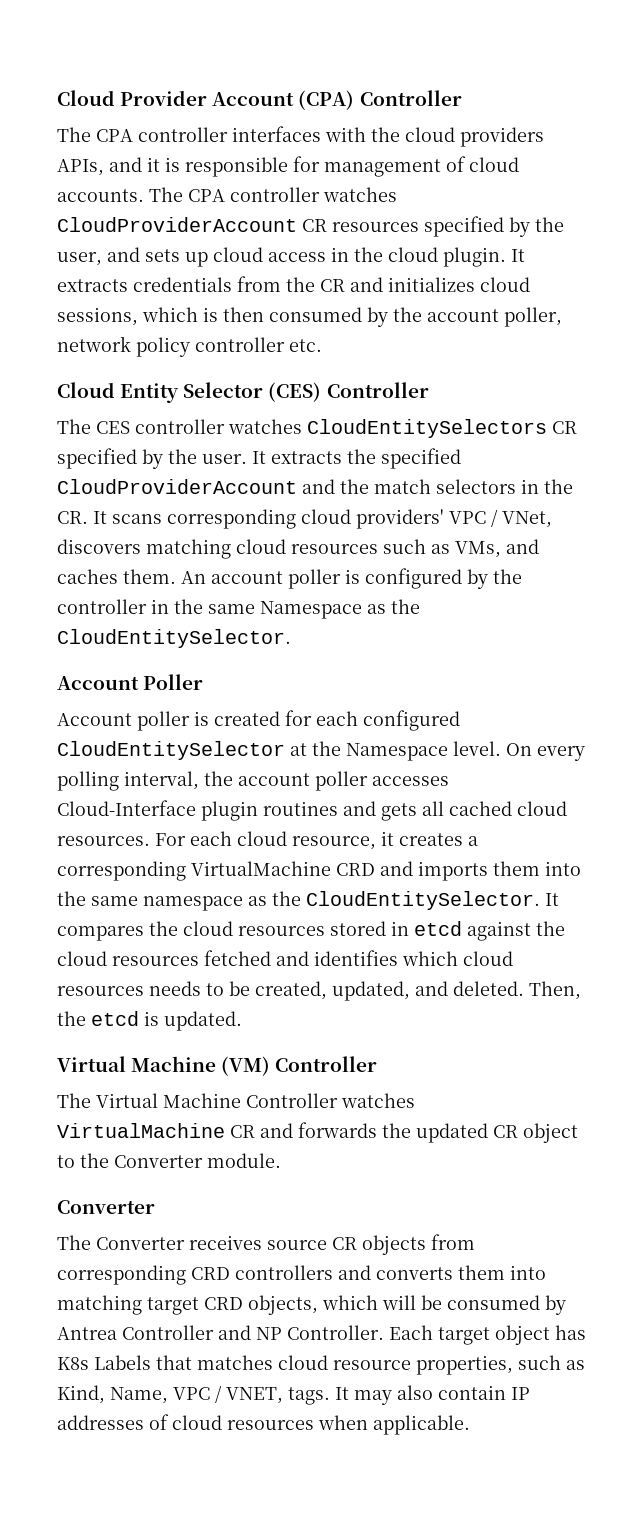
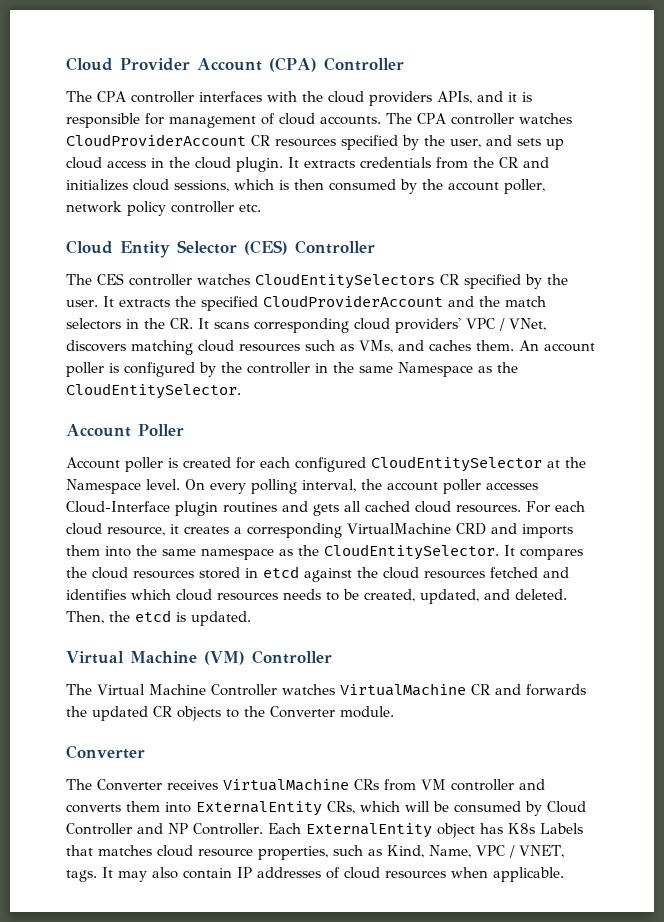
[523,1123,578,1143] object -> [177,706,221,721] objects
[267,1234,475,1255] [57,1265,546,1285] [57,1295,318,1315] source CR objects from corresponding CRD controllers and converts them into matching target CRD objects, -> [223,778,545,791] [66,801,355,816] VirtualMachine CRs from VM controller and converts them into ExternalEntity CRs,
[57,1327,117,1340] Antrea -> [547,801,586,813] Cloud
[438,1327,490,1345] target -> [305,823,432,838] ExternalEntity

